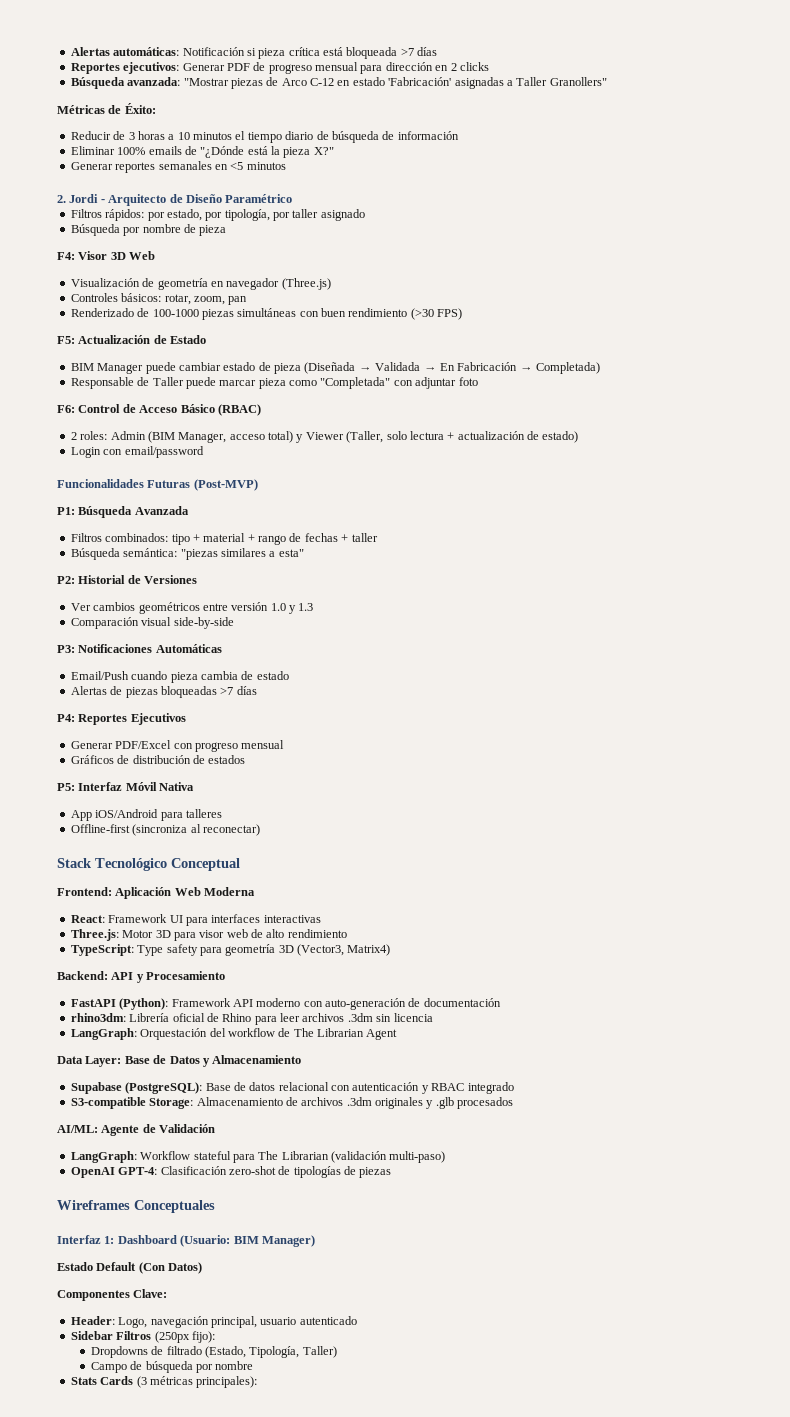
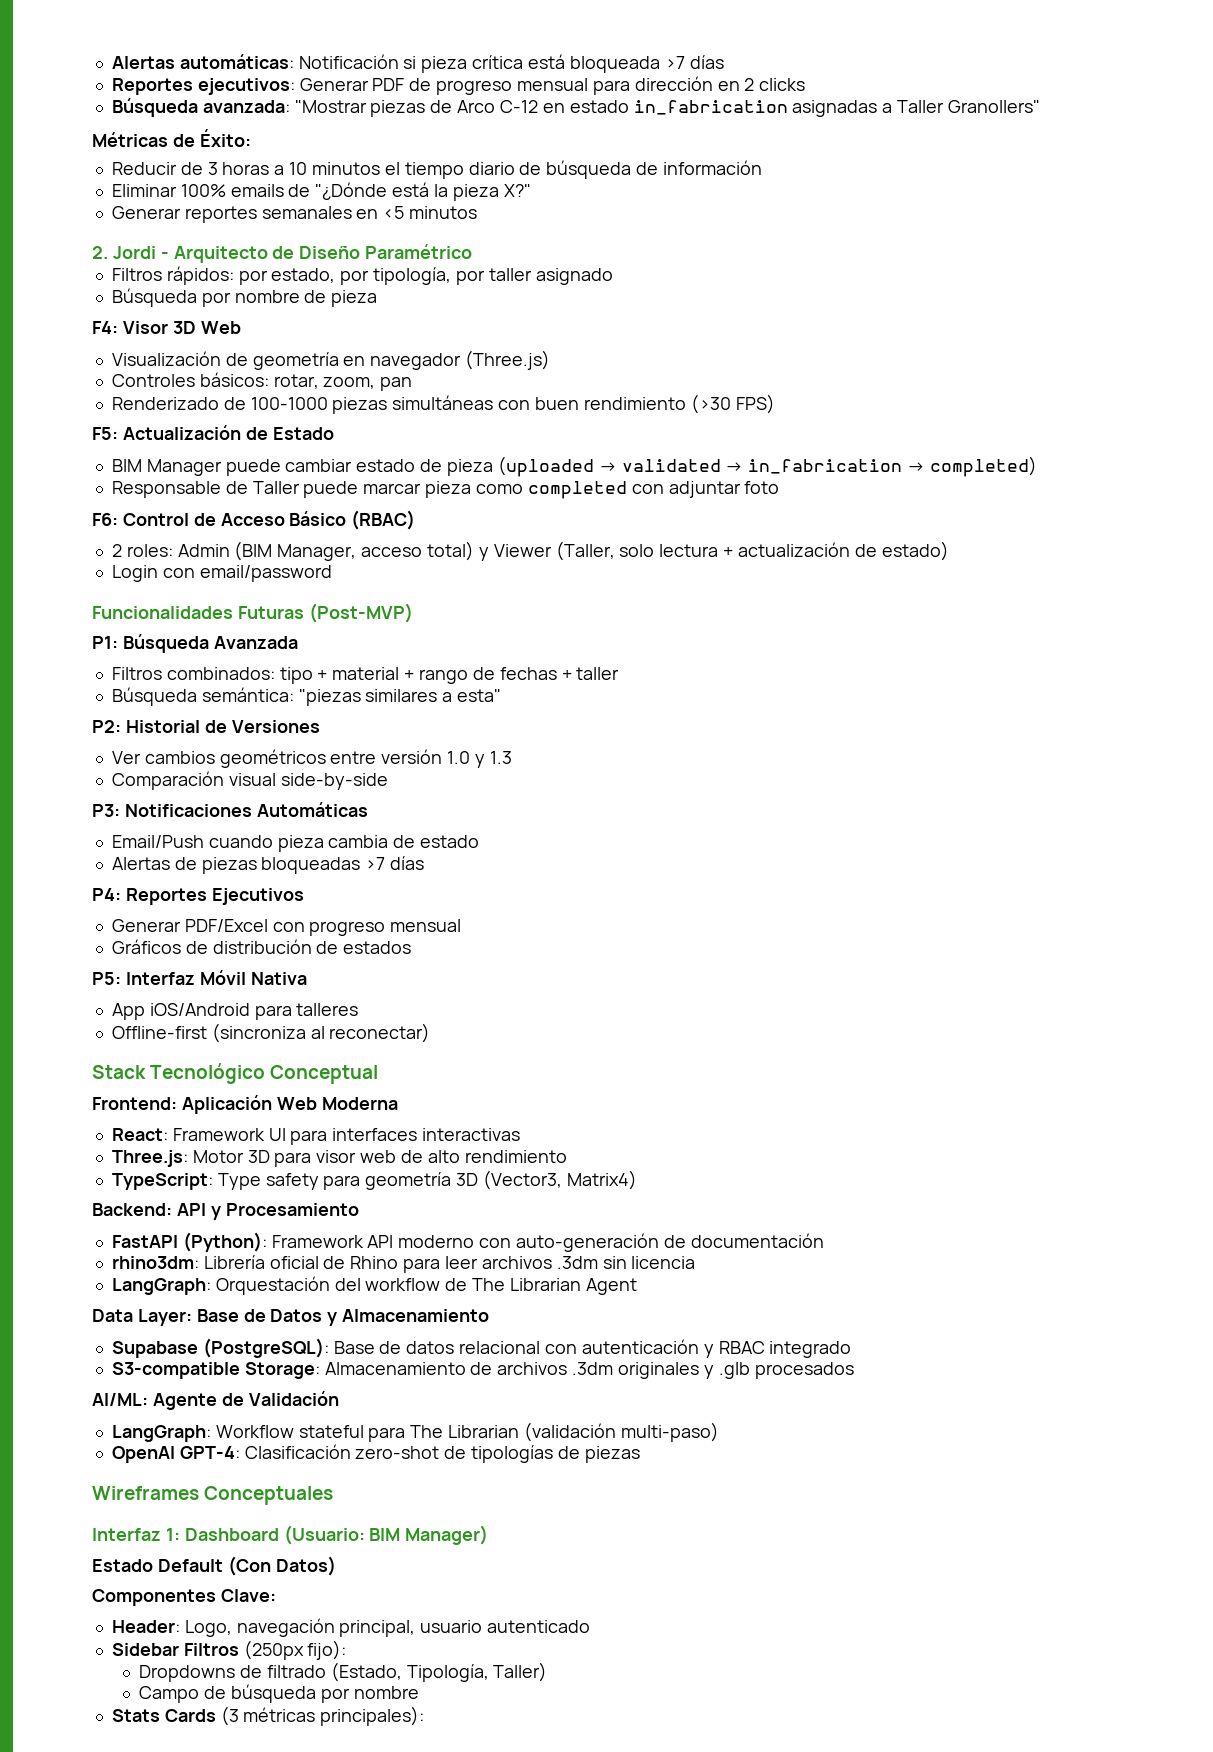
[388,77,452,86] 'Fabricación' -> [633,100,788,115] in_fabrication
[304,362,600,374] (Diseñada → Validada → En Fabricación → Completada) -> [497,456,1037,477] (uploaded → validated → in_fabrication → completed)
[320,377,391,389] "Completada" -> [527,481,627,499] completed

